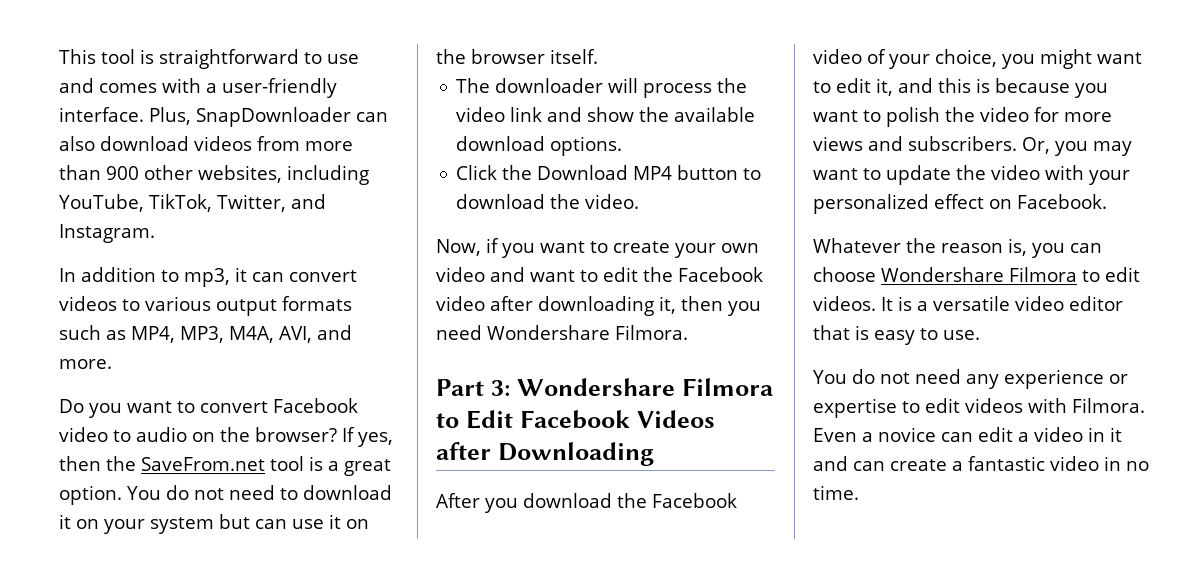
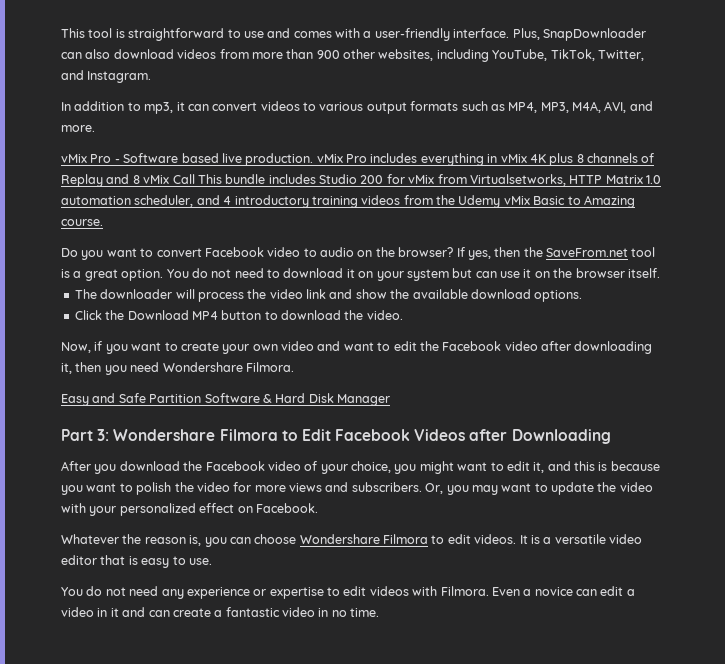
(112, 364) none -> [61,153,655,166] [61,174,661,187] [61,195,635,208] [61,219,103,226] // vMix Pro - Software based live production. vMix Pro includes everything in vMix 4K plus 8 channels of Replay and 8 vMix Call This bundle includes Studio 200 for vMix from Virtualsetworks, HTTP Matrix 1.0 automation scheduler, and 4 introductory training videos from the Udemy vMix Basic to Amazing course.
(688, 332) none -> [61,393,390,406] // Easy and Safe Partition Software & Hard Disk Manager

